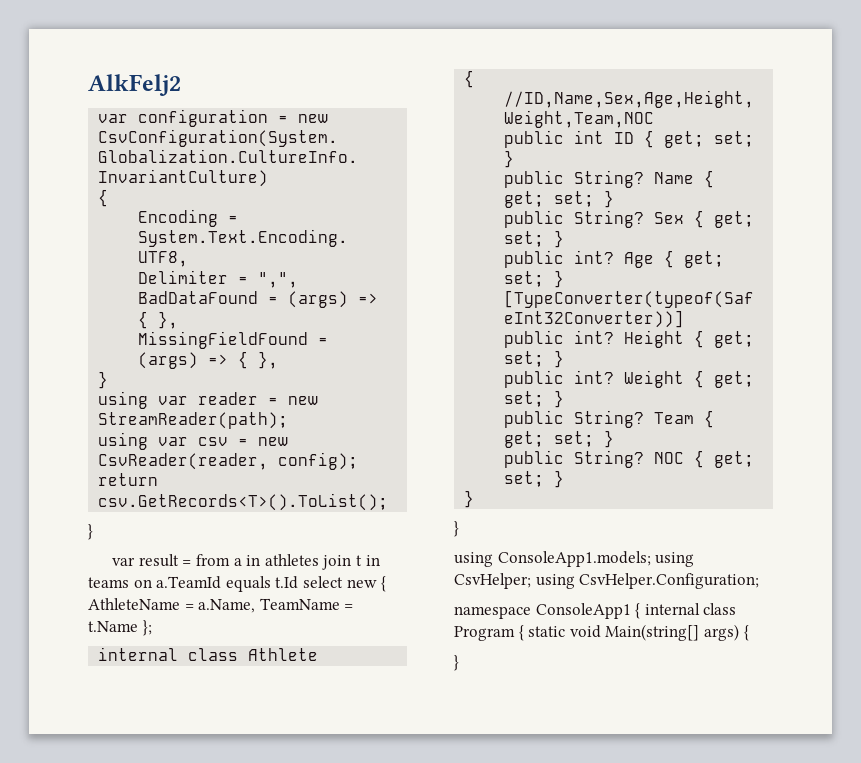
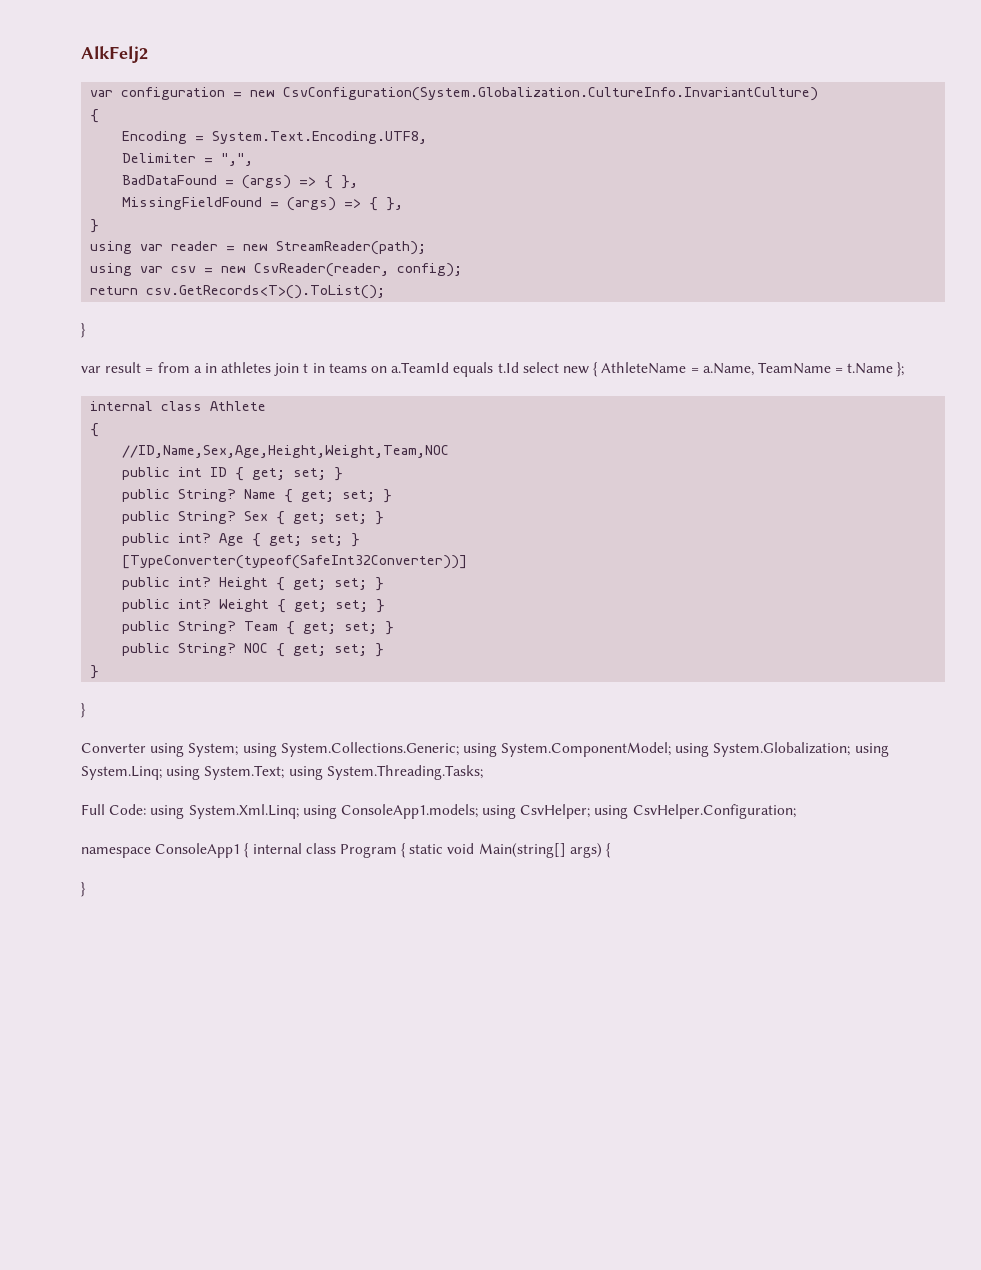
(459, 529) none -> [81,742,889,757] [81,765,483,780] [81,804,299,819] Converter using System; using System.Collections.Generic; using System.ComponentModel; using System.Globalization; using System.Linq; using System.Text; using System.Threading.Tasks; // Full Code: using System.Xml.Linq;

